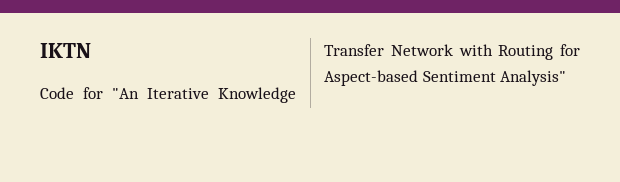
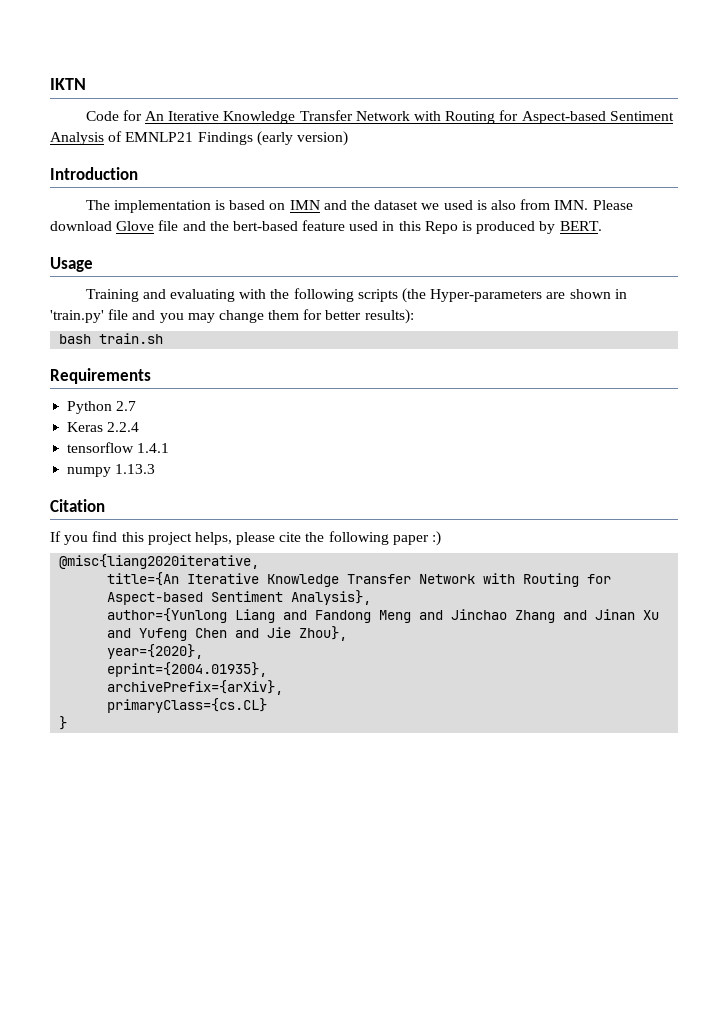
[112,87,296,103] [324,44,580,60] [324,70,567,86] "An Iterative Knowledge Transfer Network with Routing for Aspect-based Sentiment Analysis" -> [145,110,674,124] [50,131,348,146] [50,167,138,180] [85,199,633,213] [50,220,602,234] [50,257,93,272] [85,288,627,303] [50,309,414,324] [59,333,164,344] [50,368,151,384] [67,401,137,414] [67,422,140,432] [67,442,170,453] [67,464,156,477] [50,499,105,512] [50,531,442,546] [59,554,260,569] [107,572,612,587] [107,590,372,605] [107,608,660,623] [107,626,348,641] [107,644,204,659] [107,662,268,677] [107,680,284,695] [107,698,268,713] [59,716,68,730] An Iterative Knowledge Transfer Network with Routing for Aspect-based Sentiment Analysis of EMNLP21 Findings (early version) // Introduction // The implementation is based on IMN and the dataset we used is also from IMN. Please download Glove file and the bert-based feature used in this Repo is produced by BERT. // Usage // Training and evaluating with the following scripts (the Hyper-parameters are shown in 'train.py' file and you may change them for better results): // bash train.sh // Requirements // Python 2.7 // Keras 2.2.4 // tensorflow 1.4.1 // numpy 1.13.3 // Citation // If you find this project helps, please cite the following paper :) // @misc{liang2020iterative, // title={An Iterative Knowledge Transfer Network with Routing for Aspect-based Sentiment Analysis}, // author={Yunlong Liang and Fandong Meng and Jinchao Zhang and Jinan Xu and Yufeng Chen and Jie Zhou}, // year={2020}, // eprint={2004.01935}, // archivePrefix={arXiv}, // primaryClass={cs.CL} // }

